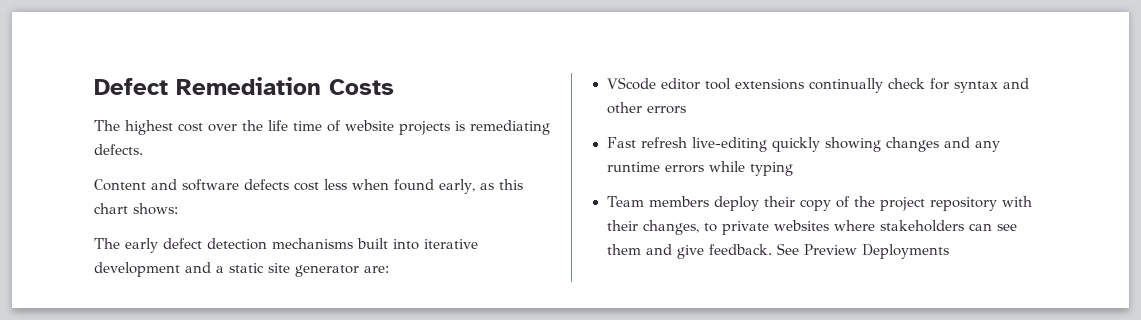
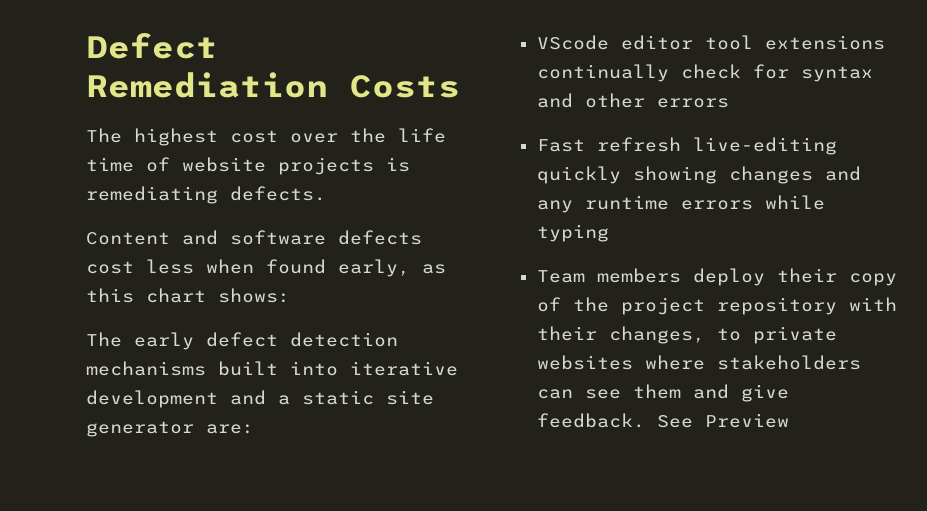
[861,244,949,259] Deployments -> (789, 420) none

